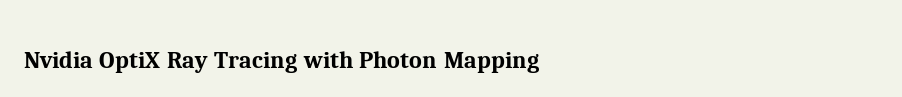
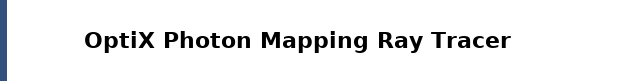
[24,51,539,73] Nvidia OptiX Ray Tracing with Photon Mapping -> [84,31,511,53] OptiX Photon Mapping Ray Tracer

